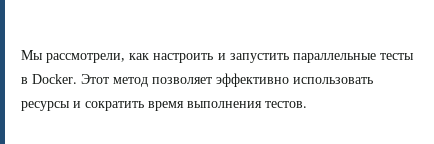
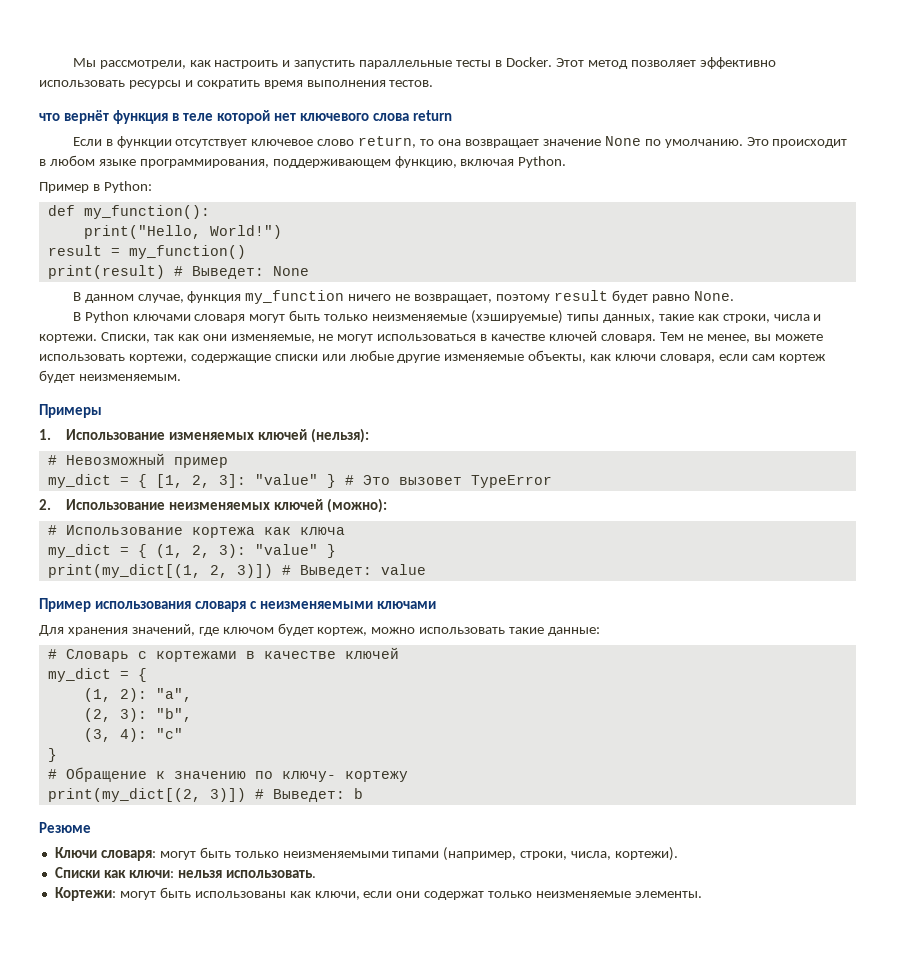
(307, 104) none -> [39,110,453,124] [72,136,848,148] [39,155,567,168] [39,181,152,193] [47,205,210,219] [83,225,282,239] [47,245,246,259] [47,265,309,279] [72,290,734,304] [72,310,822,324] [39,331,823,343] [39,350,826,363] [39,370,181,383] [39,404,102,418] [39,428,369,443] [47,453,228,468] [47,474,552,488] [39,498,387,513] [47,525,345,538] [47,544,336,558] [47,564,426,578] [39,598,437,612] [39,623,601,636] [47,647,399,662] [47,668,147,682] [83,688,192,702] [83,708,192,722] [83,728,183,742] [47,748,57,762] [47,767,408,782] [47,788,363,802] [39,822,91,833] [54,847,679,861] [54,867,316,878] [54,887,703,901] // что вернёт функция в теле которой нет ключевого слова return // Если в функции отсутствует ключевое слово return, то она возвращает значение None по умолчанию. Это происходит в любом языке программирования, поддерживающем функцию, включая Python. // Пример в Python: // def my_function(): // print("Hello, World!") // result = my_function() // print(result) # Выведет: None // В данном случае, функция my_function ничего не возвращает, поэтому result будет равно None. // В Python ключами словаря могут быть только неизменяемые (хэшируемые) типы данных, такие как строки, числа и кортежи. Списки, так как они изменяемые, не могут использоваться в качестве ключей словаря. Тем не менее, вы можете использовать кортежи, содержащие списки или любые другие изменяемые объекты, как ключи словаря, если сам кортеж будет неизменяемым. // Примеры // 1. Использование изменяемых ключей (нельзя): // # Невозможный пример // my_dict = { [1, 2, 3]: "value" } # Это вызовет TypeError // 2. Использование неизменяемых ключей (можно): // # Использование кортежа как ключа // my_dict = { (1, 2, 3): "value" } // print(my_dict[(1, 2, 3)]) # Выведет: value // Пример использования словаря с неизменяемыми ключами // Для хранения значений, где ключом будет кортеж, можно использовать такие данные: // # Словарь с кортежами в качестве ключей // my_dict = { // (1, 2): "a", // (2, 3): "b", // (3, 4): "c" // } // # Обращение к значению по ключу- кортежу // print(my_dict[(2, 3)]) # Выведет: b // Резюме // Ключи словаря: могут быть только неизменяемыми типами (например, строки, числа, кортежи). // Списки как ключи: нельзя использовать. // Кортежи: могут быть использованы как ключи, если они содержат только неизменяемые элементы.

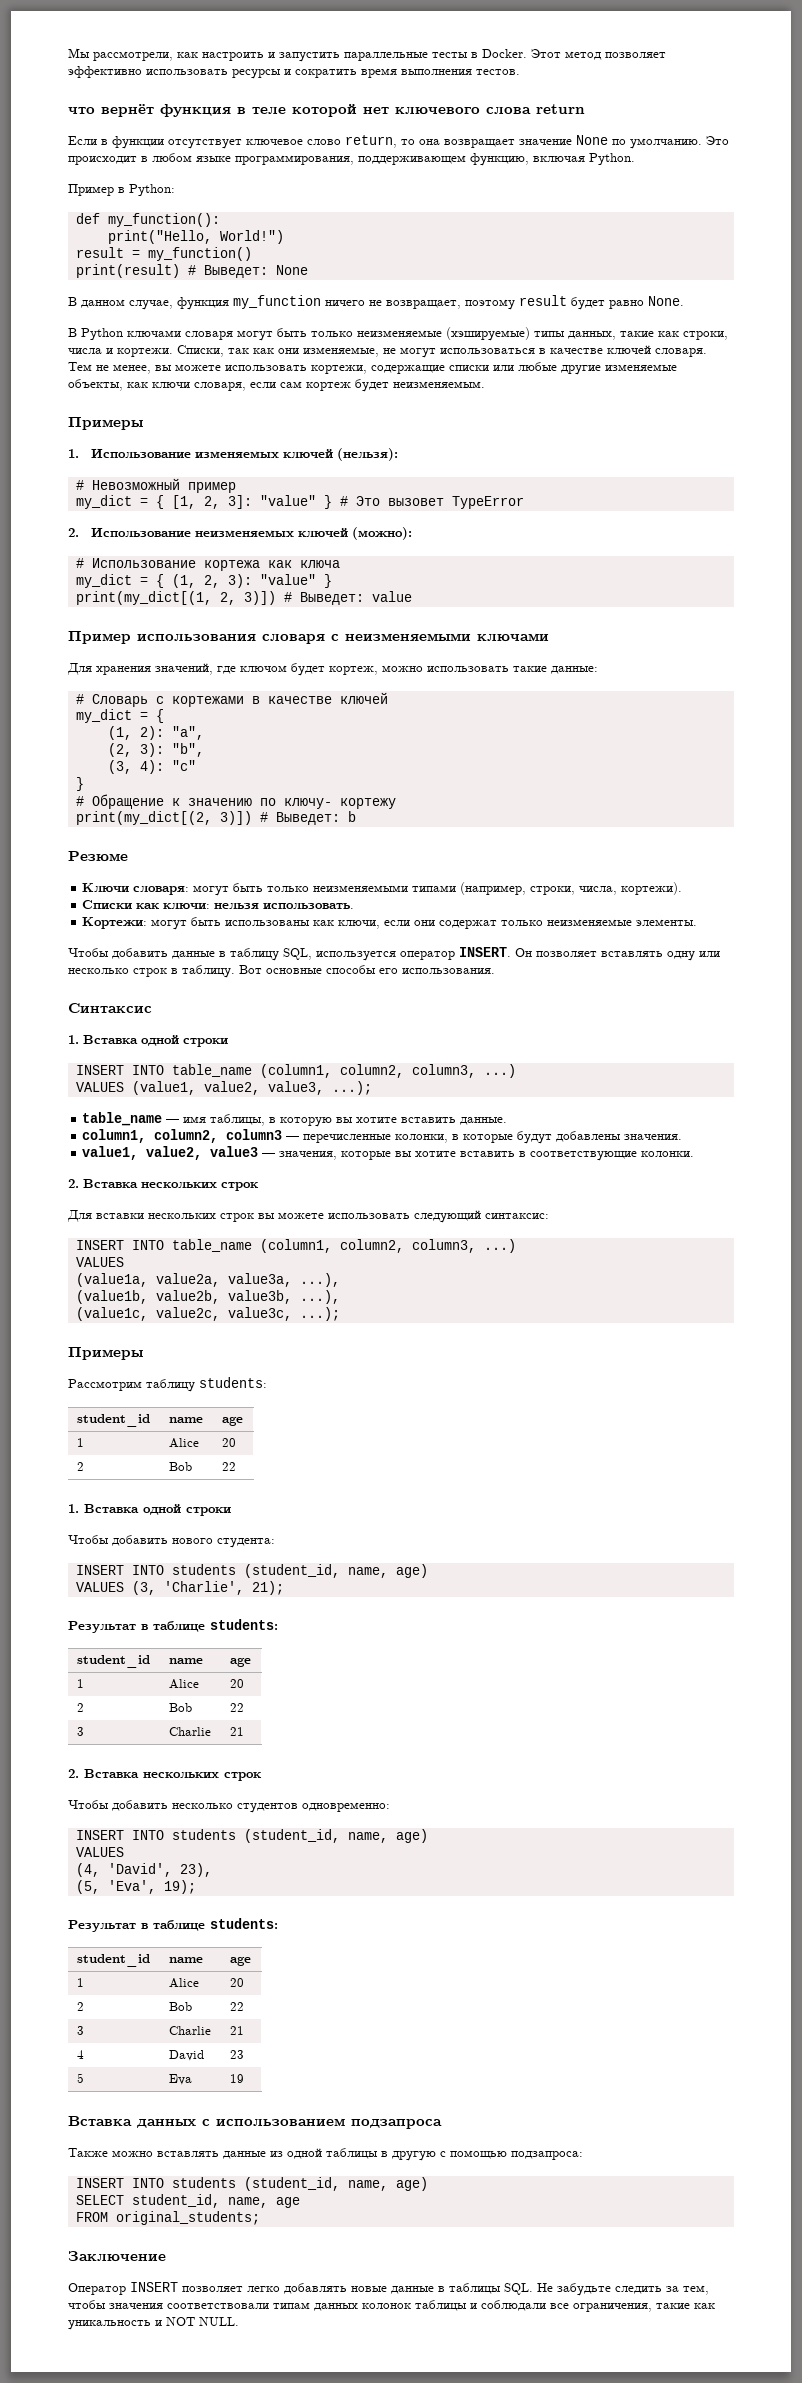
(703, 894) none -> [68,947,720,961] [68,965,495,978] [68,1003,152,1013] [68,1035,228,1047] [75,1064,516,1078] [75,1081,372,1095] [82,1112,508,1127] [82,1129,683,1144] [82,1146,695,1161] [68,1179,259,1191] [67,1210,549,1223] [75,1239,516,1253] [75,1257,124,1267] [75,1273,340,1287] [75,1290,340,1304] [75,1307,340,1321] [68,1347,143,1360] [68,1377,267,1392] [77,1414,151,1427] [169,1417,204,1423] [222,1416,244,1426] [77,1438,85,1447] [169,1438,200,1448] [222,1438,237,1447] [77,1462,85,1471] [169,1462,193,1471] [222,1462,237,1471] [68,1504,231,1516] [68,1535,275,1548] [75,1564,428,1578] [75,1581,284,1595] [68,1619,278,1633] [77,1655,151,1668] [169,1658,204,1664] [230,1657,252,1667] [77,1679,85,1688] [169,1679,200,1689] [230,1679,245,1688] [77,1703,85,1712] [169,1703,193,1712] [230,1703,245,1712] [77,1727,85,1736] [169,1727,212,1736] [230,1727,245,1736] [68,1769,262,1781] [68,1800,390,1813] [75,1829,428,1843] [75,1847,124,1857] [75,1863,212,1877] [75,1880,196,1894] [68,1918,278,1932] [77,1954,151,1967] [169,1957,204,1963] [230,1956,252,1966] [77,1978,85,1987] [169,1978,200,1988] [230,1978,245,1987] [77,2002,85,2011] [169,2002,193,2011] [230,2002,245,2011] [77,2026,85,2035] [169,2026,212,2035] [230,2026,245,2035] [77,2050,85,2059] [169,2050,205,2061] [230,2050,245,2059] [77,2073,85,2083] [169,2074,193,2085] [230,2074,245,2083] [68,2116,442,2129] [68,2148,583,2161] [75,2177,428,2191] [75,2194,300,2208] [75,2211,260,2225] [68,2251,166,2262] [68,2282,709,2296] [68,2300,715,2312] [68,2317,239,2330] // Чтобы добавить данные в таблицу SQL, используется оператор INSERT. Он позволяет вставлять одну или несколько строк в таблицу. Вот основные способы его использования. // Синтаксис // 1. Вставка одной строки // INSERT INTO table_name (column1, column2, column3, ...) // VALUES (value1, value2, value3, ...); // table_name — имя таблицы, в которую вы хотите вставить данные. // column1, column2, column3 — перечисленные колонки, в которые будут добавлены значения. // value1, value2, value3 — значения, которые вы хотите вставить в соответствующие колонки. // 2. Вставка нескольких строк // Для вставки нескольких строк вы можете использовать следующий синтаксис: // INSERT INTO table_name (column1, column2, column3, ...) // VALUES // (value1a, value2a, value3a, ...), // (value1b, value2b, value3b, ...), // (value1c, value2c, value3c, ...); // Примеры // Рассмотрим таблицу students: // student_id | name | age // 1 | Alice | 20 // 2 | Bob | 22 // 1. Вставка одной строки // Чтобы добавить нового студента: // INSERT INTO students (student_id, name, age) // VALUES (3, 'Charlie', 21); // Результат в таблице students: // student_id | name | age // 1 | Alice | 20 // 2 | Bob | 22 // 3 | Charlie | 21 // 2. Вставка нескольких строк // Чтобы добавить несколько студентов одновременно: // INSERT INTO students (student_id, name, age) // VALUES // (4, 'David', 23), // (5, 'Eva', 19); // Результат в таблице students: // student_id | name | age // 1 | Alice | 20 // 2 | Bob | 22 // 3 | Charlie | 21 // 4 | David | 23 // 5 | Eva | 19 // Вставка данных с использованием подзапроса // Также можно вставлять данные из одной таблицы в другую с помощью подзапроса: // INSERT INTO students (student_id, name, age) // SELECT student_id, name, age // FROM original_students; // Заключение // Оператор INSERT позволяет легко добавлять новые данные в таблицы SQL. Не забудьте следить за тем, чтобы значения соответствовали типам данных колонок таблицы и соблюдали все ограничения, такие как уникальность и NOT NULL.

